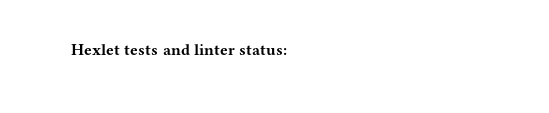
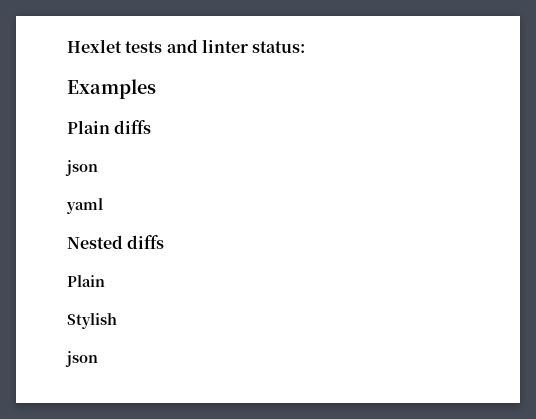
(288, 50) none -> [67,79,156,99] [67,120,152,134] [65,160,98,176] [66,198,103,214] [67,235,165,249] [67,275,105,287] [67,313,117,329] [65,351,98,367] // Examples // Plain diffs // json // yaml // Nested diffs // Plain // Stylish // json

